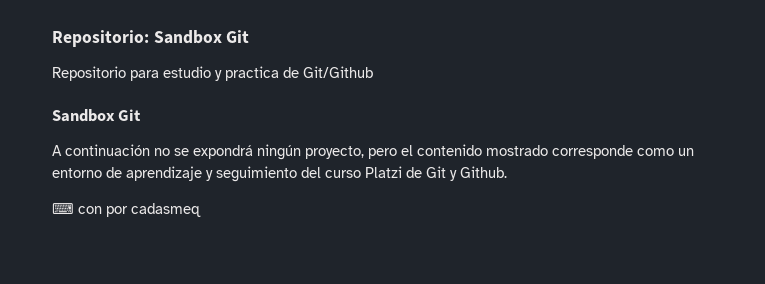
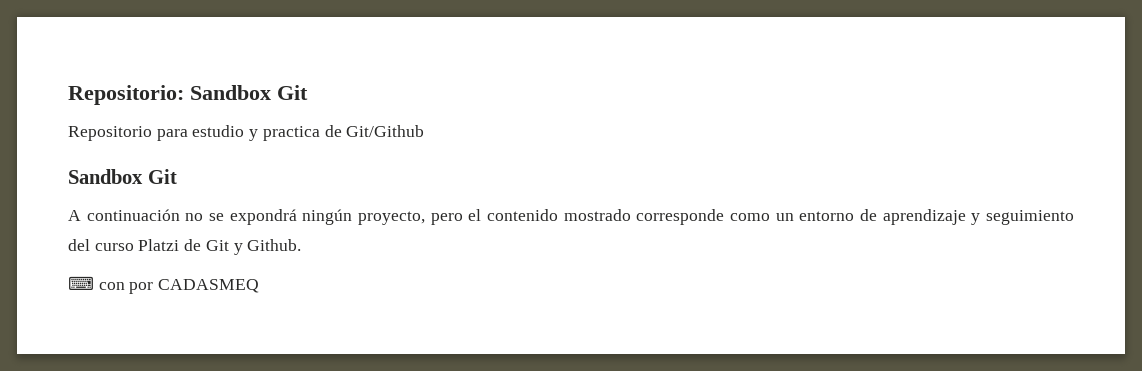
[131,203,201,217] cadasmeq -> [158,279,260,293] CADASMEQ

